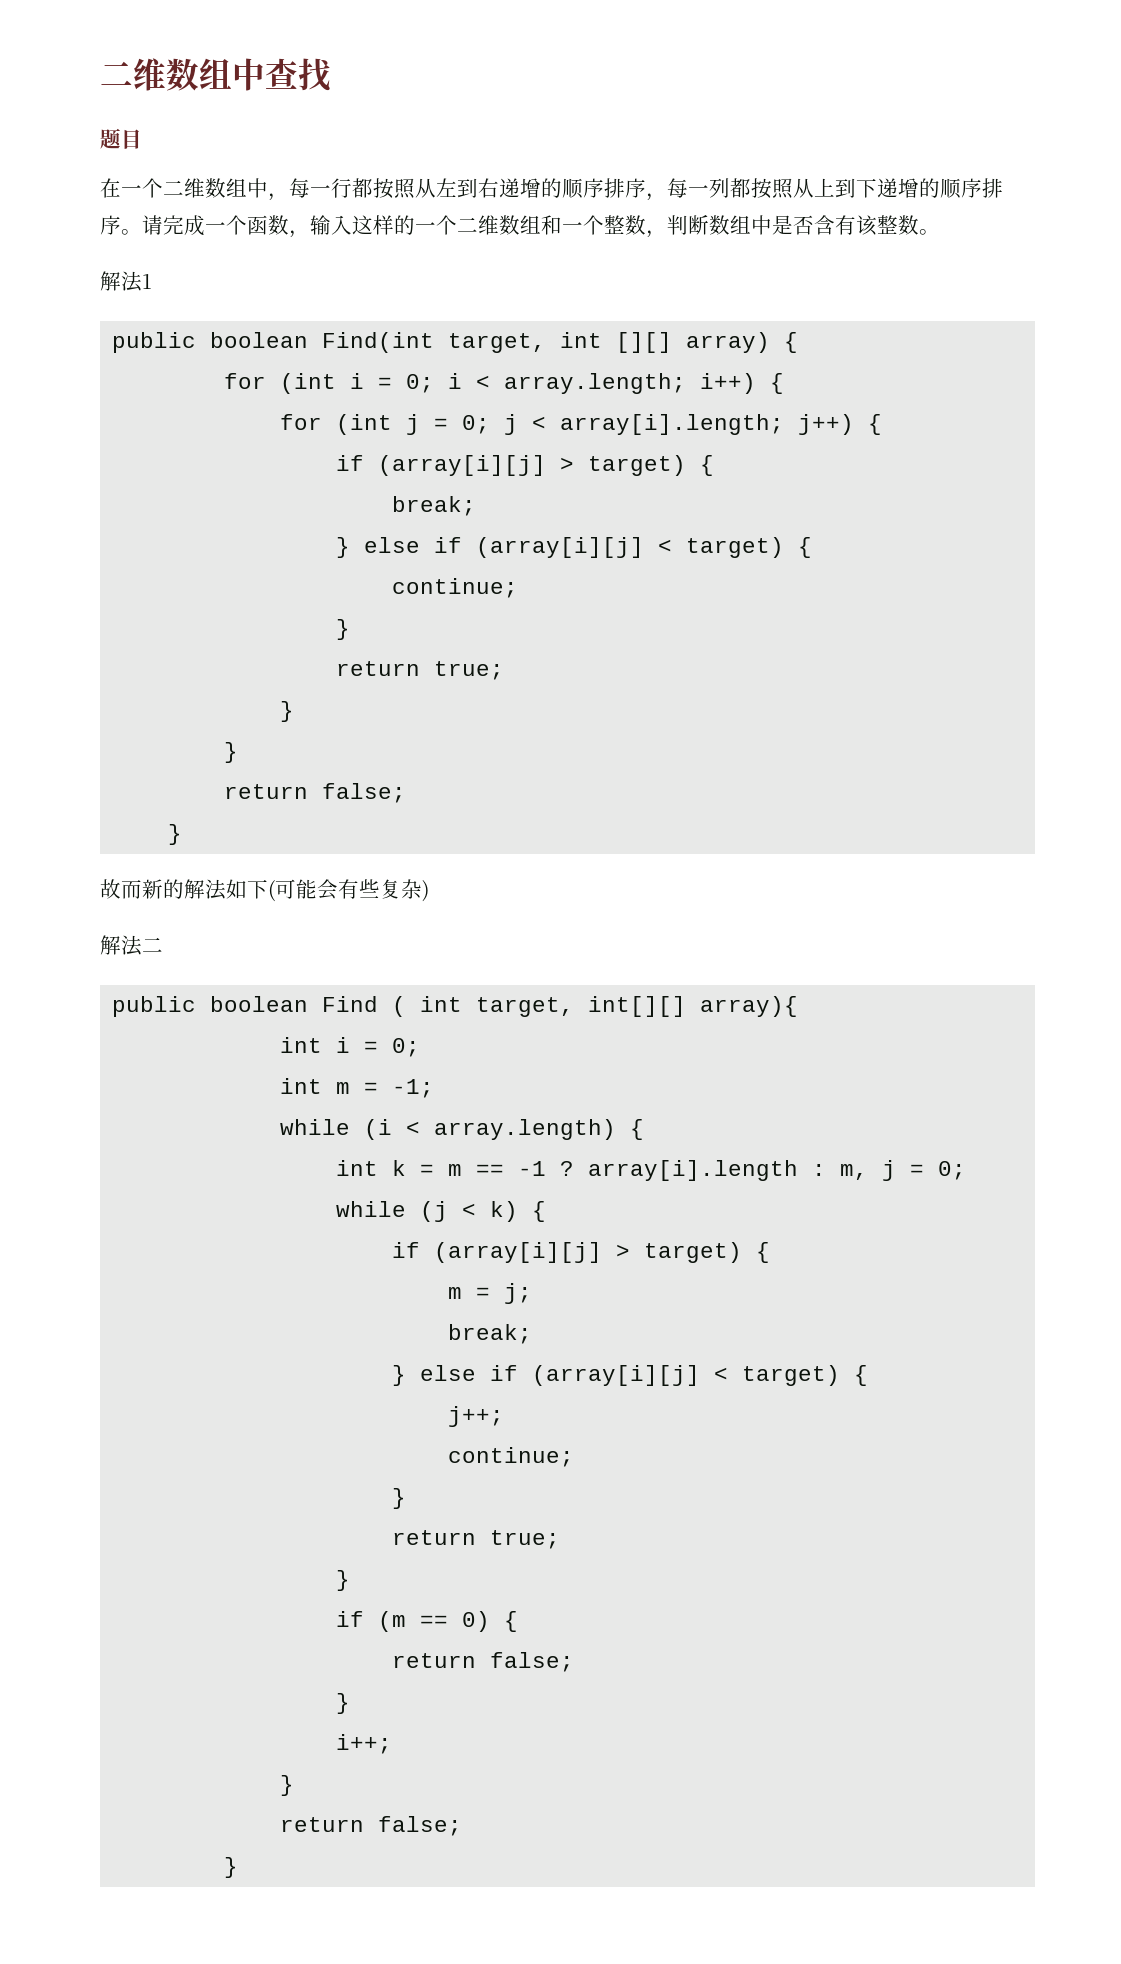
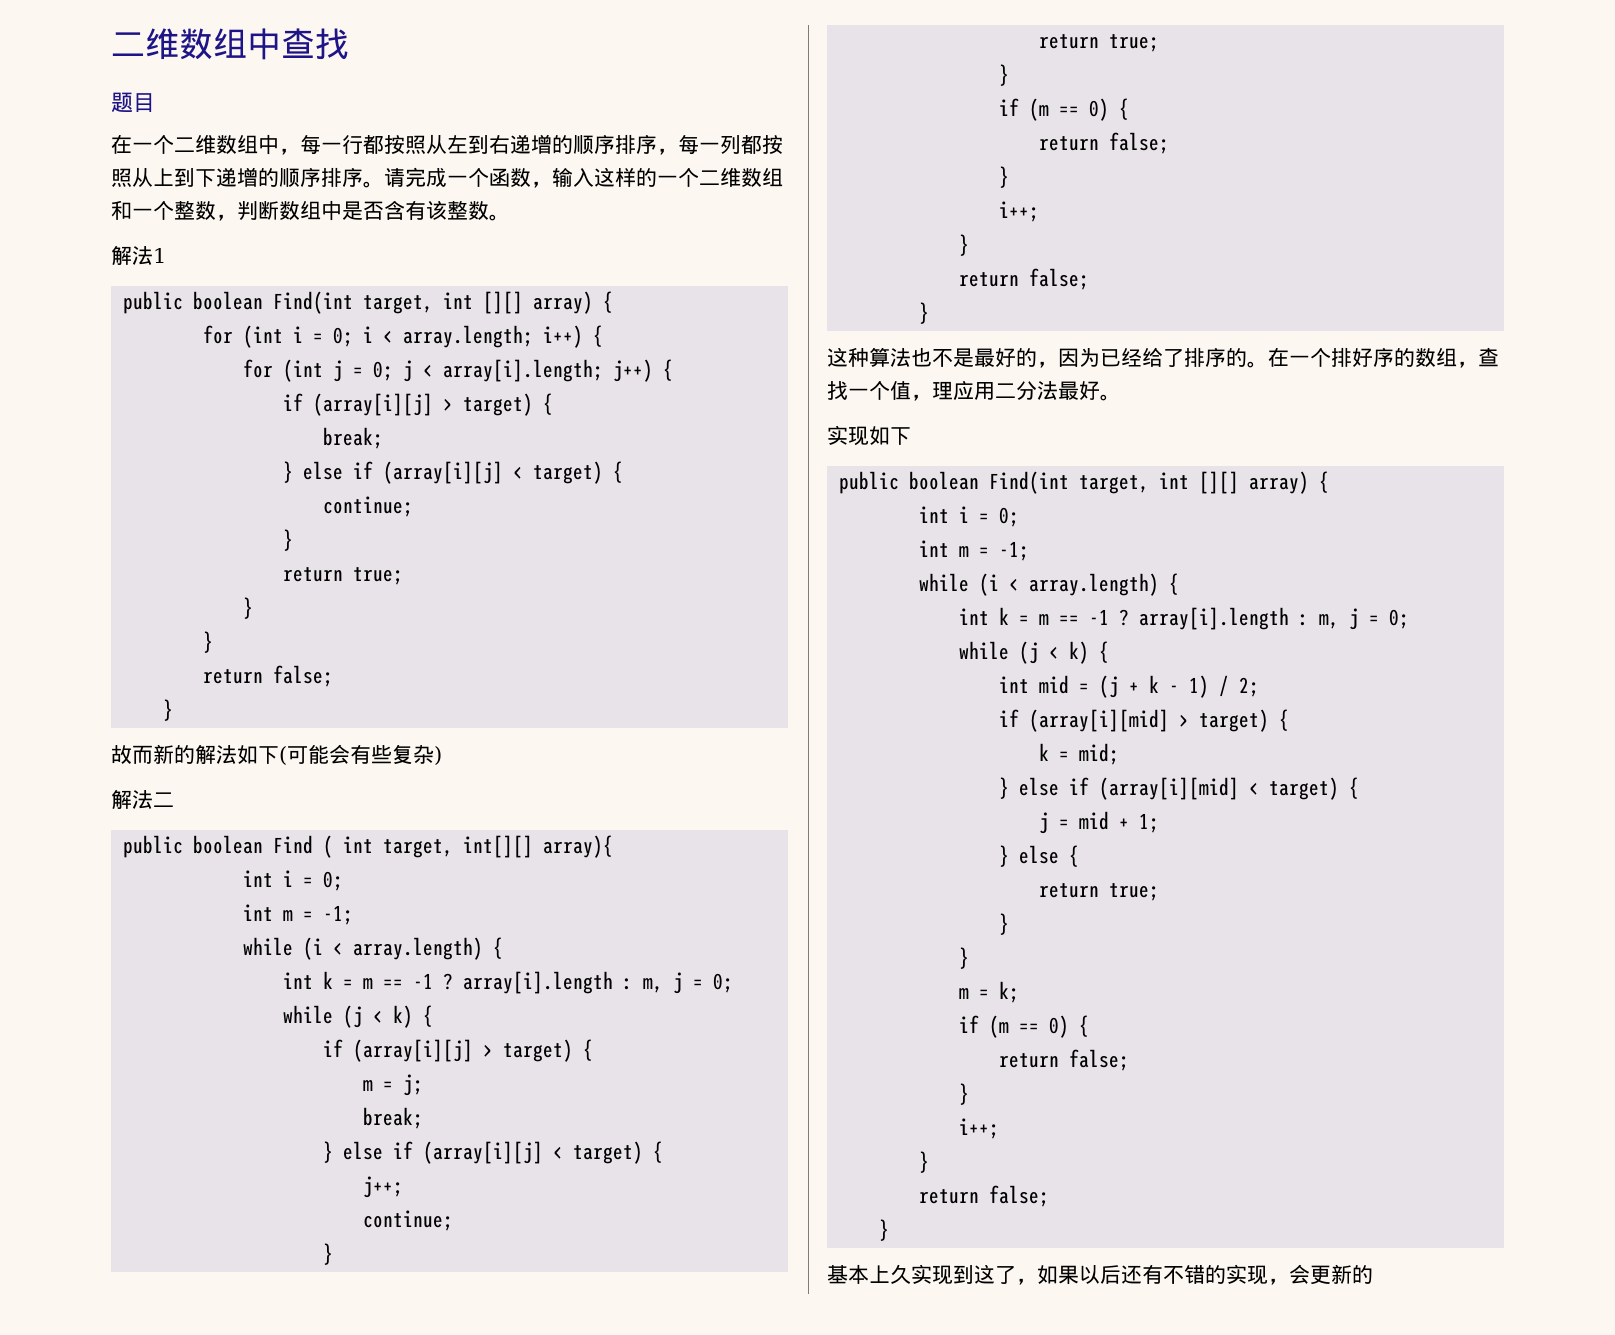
(239, 1867) none -> [827,347,1499,368] [827,380,1121,401] [827,425,911,446] [839,471,1330,494] [919,506,1020,527] [919,540,1030,561] [919,573,1180,596] [959,607,1410,630] [959,641,1110,664] [999,675,1260,698] [999,709,1290,732] [1039,743,1120,765] [999,777,1360,800] [1039,811,1160,834] [999,845,1080,867] [1039,883,1160,901] [999,913,1010,935] [959,947,970,969] [959,981,1020,1003] [959,1015,1090,1038] [999,1049,1130,1071] [959,1083,970,1105] [959,1118,1000,1139] [919,1151,930,1173] [919,1185,1050,1207] [879,1219,890,1241] [827,1264,1373,1285] // 这种算法也不是最好的，因为已经给了排序的。在一个排好序的数组，查找一个值，理应用二分法最好。 // 实现如下 // public boolean Find(int target, int [][] array) { // int i = 0; // int m = -1; // while (i < array.length) { // int k = m == -1 ? array[i].length : m, j = 0; // while (j < k) { // int mid = (j + k - 1) / 2; // if (array[i][mid] > target) { // k = mid; // } else if (array[i][mid] < target) { // j = mid + 1; // } else { // return true; // } // } // m = k; // if (m == 0) { // return false; // } // i++; // } // return false; // } // 基本上久实现到这了，如果以后还有不错的实现，会更新的

